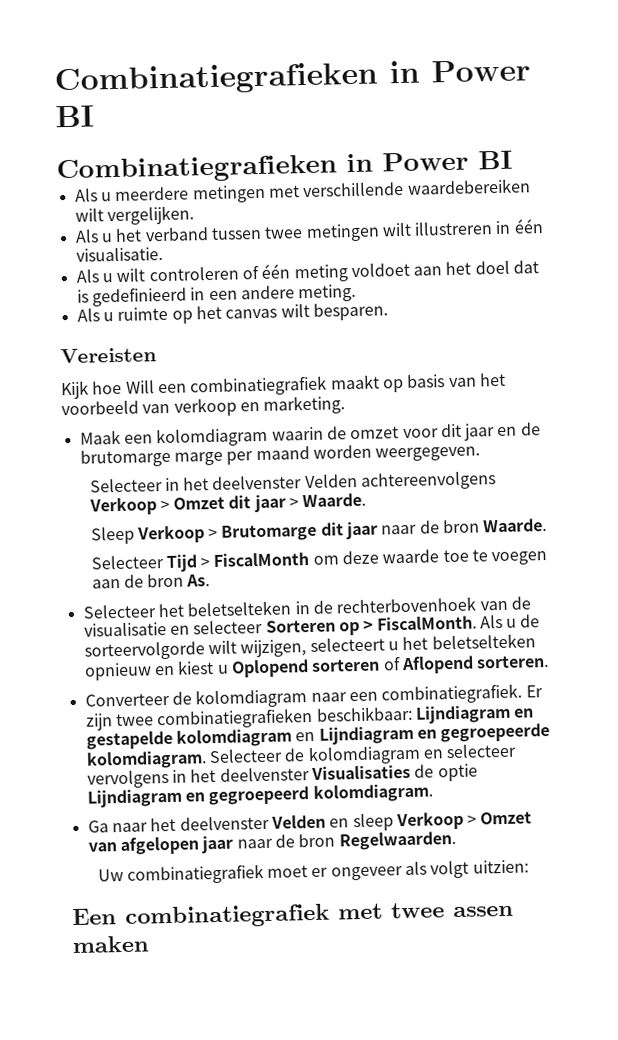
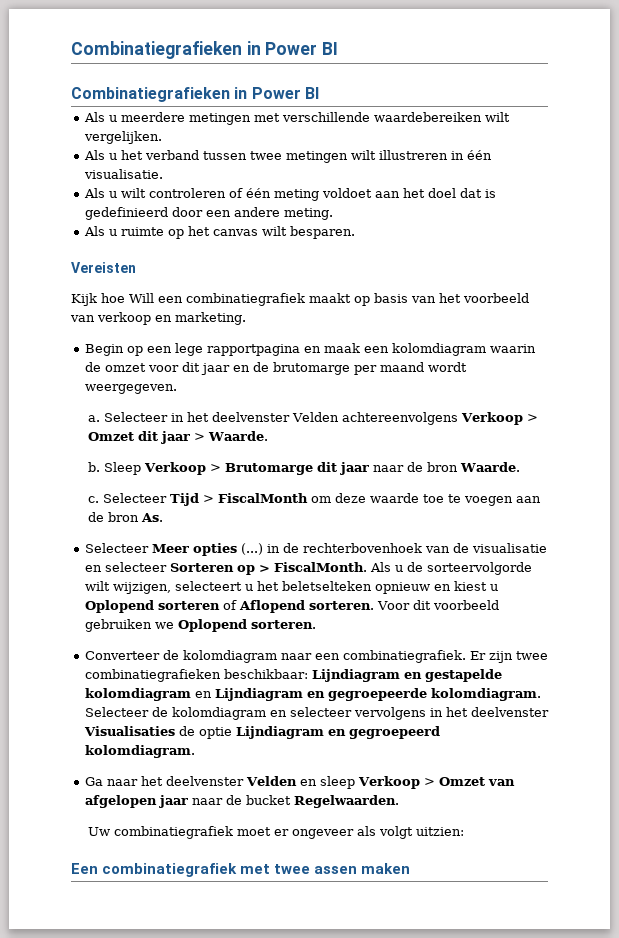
[190,287,206,301] in -> [171,207,203,217] door
[79,429,121,445] Maak -> [84,343,360,356] Begin op een lege rapportpagina en maak
[173,451,223,466] marge -> (350, 368) none
[312,444,372,459] worden -> [427,362,467,372] wordt
(481, 454) none -> [88,415,101,422] a.
(367, 500) none -> [88,462,101,472] b.
(548, 525) none -> [88,496,100,503] c.
[157,600,292,618] het beletselteken -> [151,543,263,556] Meer opties (...)
(550, 662) none -> [376,600,499,610] [84,619,316,632] Voor dit voorbeeld gebruiken we Oplopend sorteren.
[298,833,336,848] bron -> [245,795,291,805] bucket

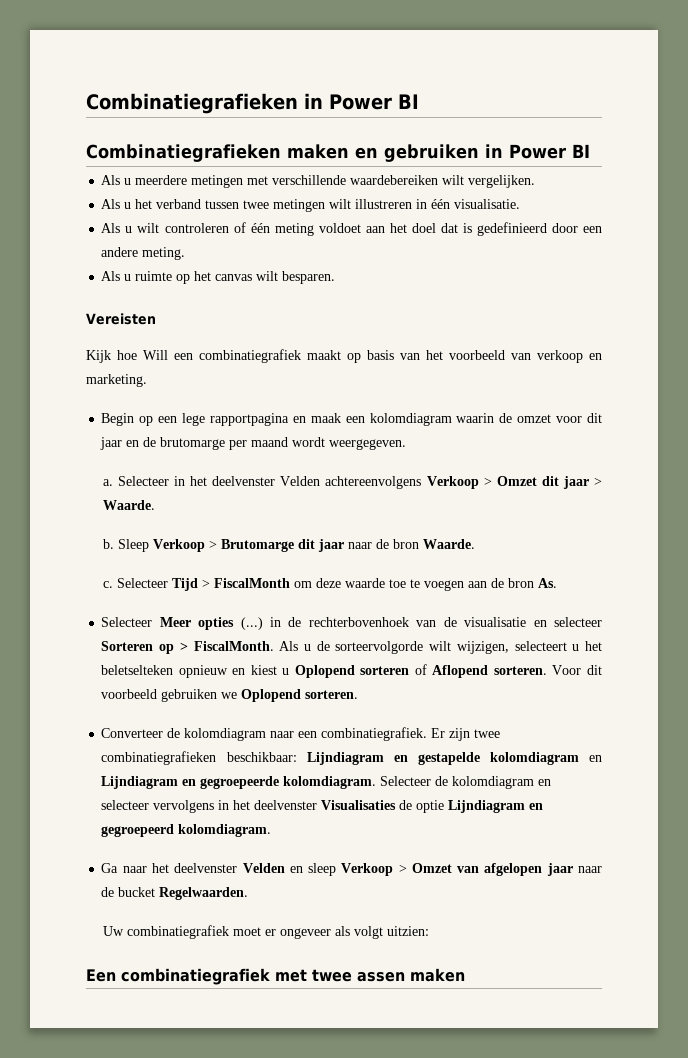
(230, 94) none -> [287,144,479,162] maken en gebruiken

